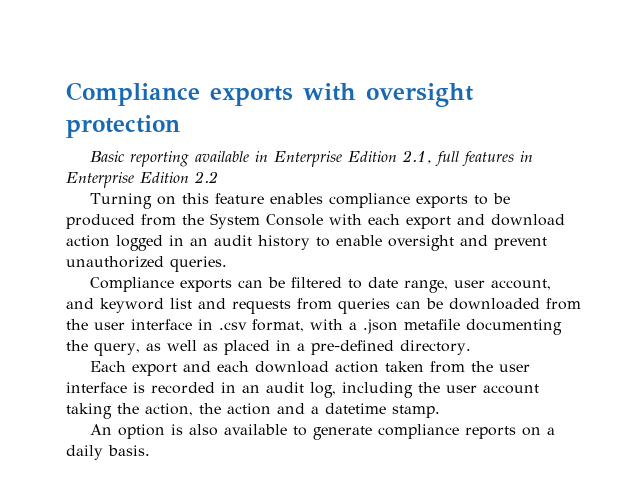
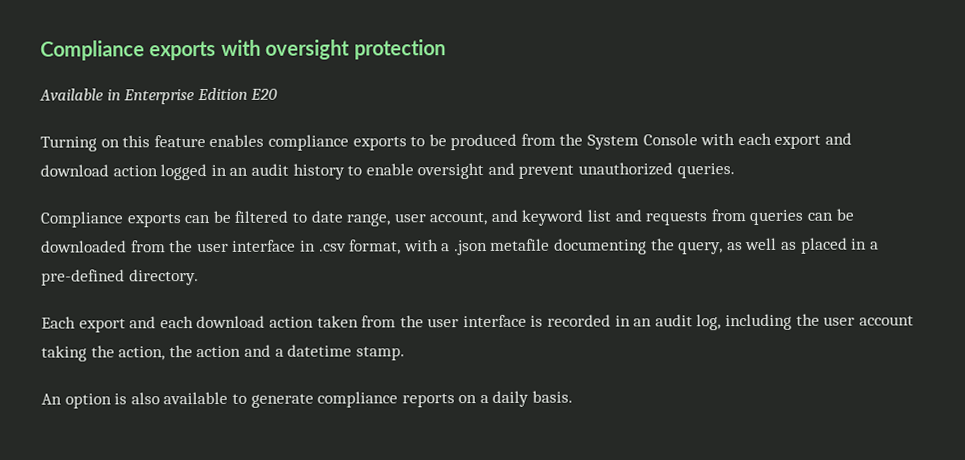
[89,150,533,167] [66,171,218,188] Basic reporting available in Enterprise Edition 2.1, full features in Enterprise Edition 2.2 -> [39,87,279,105] Available in Enterprise Edition E20

